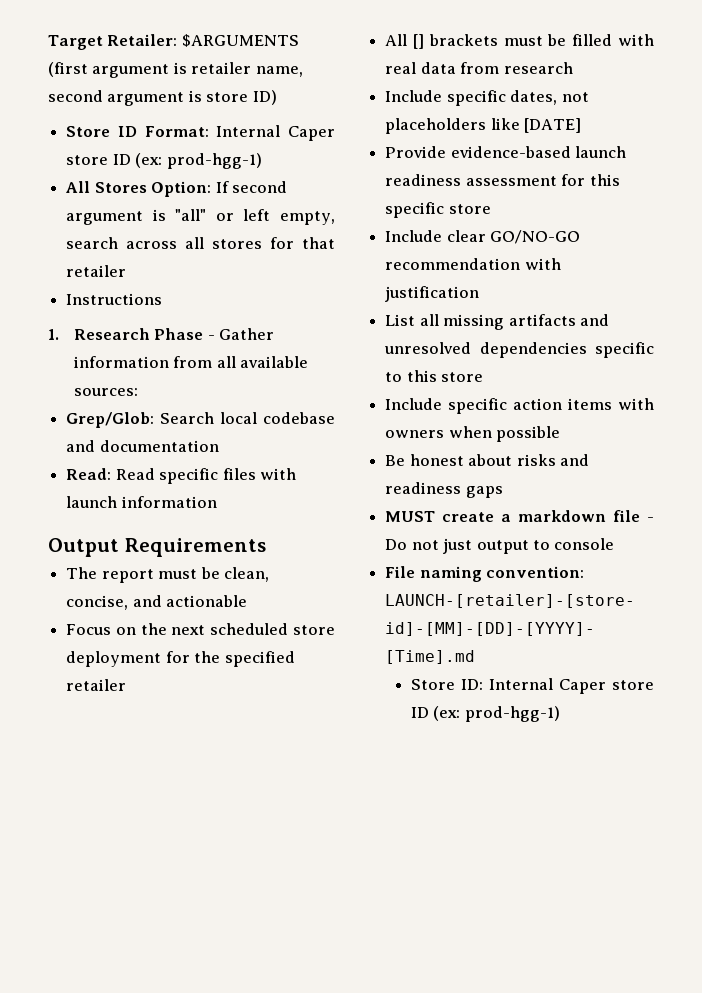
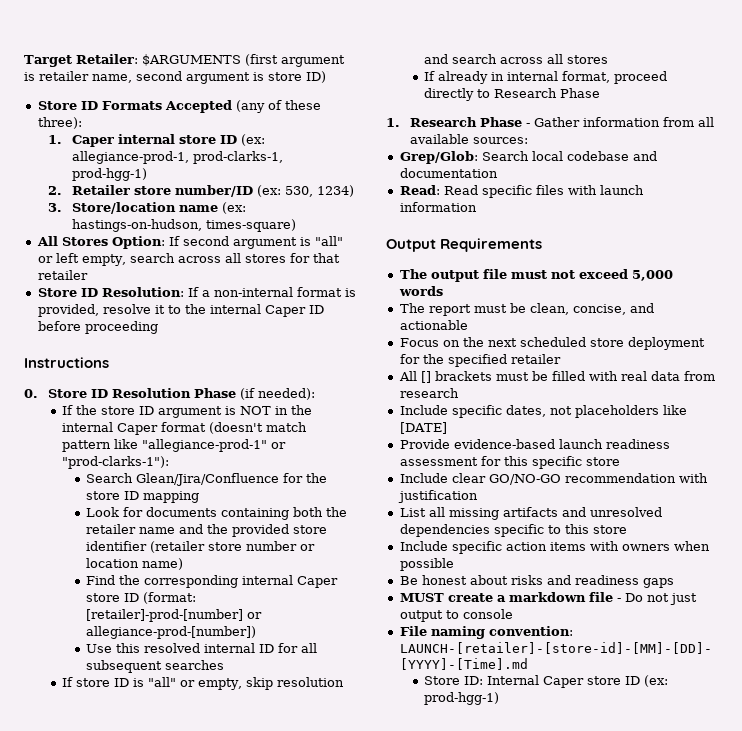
[144,125,335,141] [66,153,262,169] Format: Internal Caper store ID (ex: prod-hgg-1) -> [101,100,321,113] [37,117,82,129] [48,134,266,147] [72,151,284,164] [72,168,148,181] [48,185,355,197] [48,202,247,214] [72,219,297,232] Formats Accepted (any of these three): // 1. Caper internal store ID (ex: allegiance-prod-1, prod-clarks-1, prod-hgg-1) // 2. Retailer store number/ID (ex: 530, 1234) // 3. Store/location name (ex: hastings-on-hudson, times-square)
[66,293,163,305] Instructions -> [37,287,356,297] [37,304,324,317] [37,321,158,334] [24,357,109,368] [24,388,316,400] [61,405,312,418] [61,422,307,435] [61,439,286,452] [61,456,169,469] [85,473,327,486] [85,491,199,503] [85,507,347,520] [85,524,327,537] [85,541,315,553] [85,558,183,570] [85,575,338,588] [85,592,196,604] [85,609,262,622] [85,626,256,639] [85,643,317,653] [85,660,224,673] [61,677,344,690] [423,54,608,64] [423,71,667,84] [423,88,600,101] Store ID Resolution: If a non-internal format is provided, resolve it to the internal Caper ID before proceeding // Instructions // 0. Store ID Resolution Phase (if needed): // If the store ID argument is NOT in the internal Caper format (doesn't match pattern like "allegiance-prod-1" or "prod-clarks-1"): // Search Glean/Jira/Confluence for the store ID mapping // Look for documents containing both the retailer name and the provided store identifier (retailer store number or location name) // Find the corresponding internal Caper store ID (format: [retailer]-prod-[number] or allegiance-prod-[number]) // Use this resolved internal ID for all subsequent searches // If store ID is "all" or empty, skip resolution and search across all stores // If already in internal format, proceed directly to Research Phase
(266, 547) none -> [399,269,673,282] [398,286,443,296] // The output file must not exceed 5,000 words

